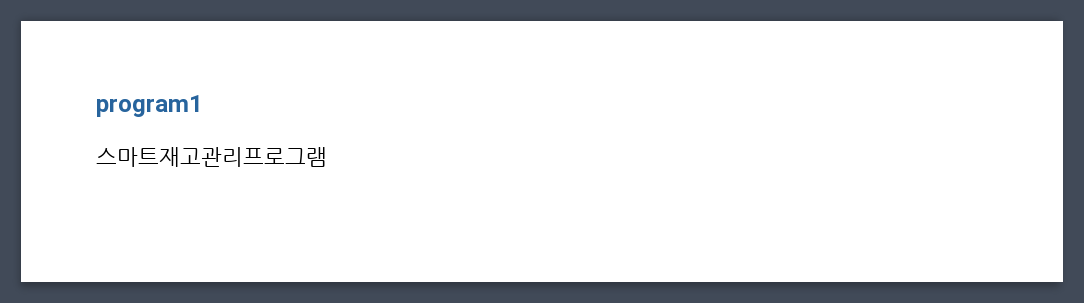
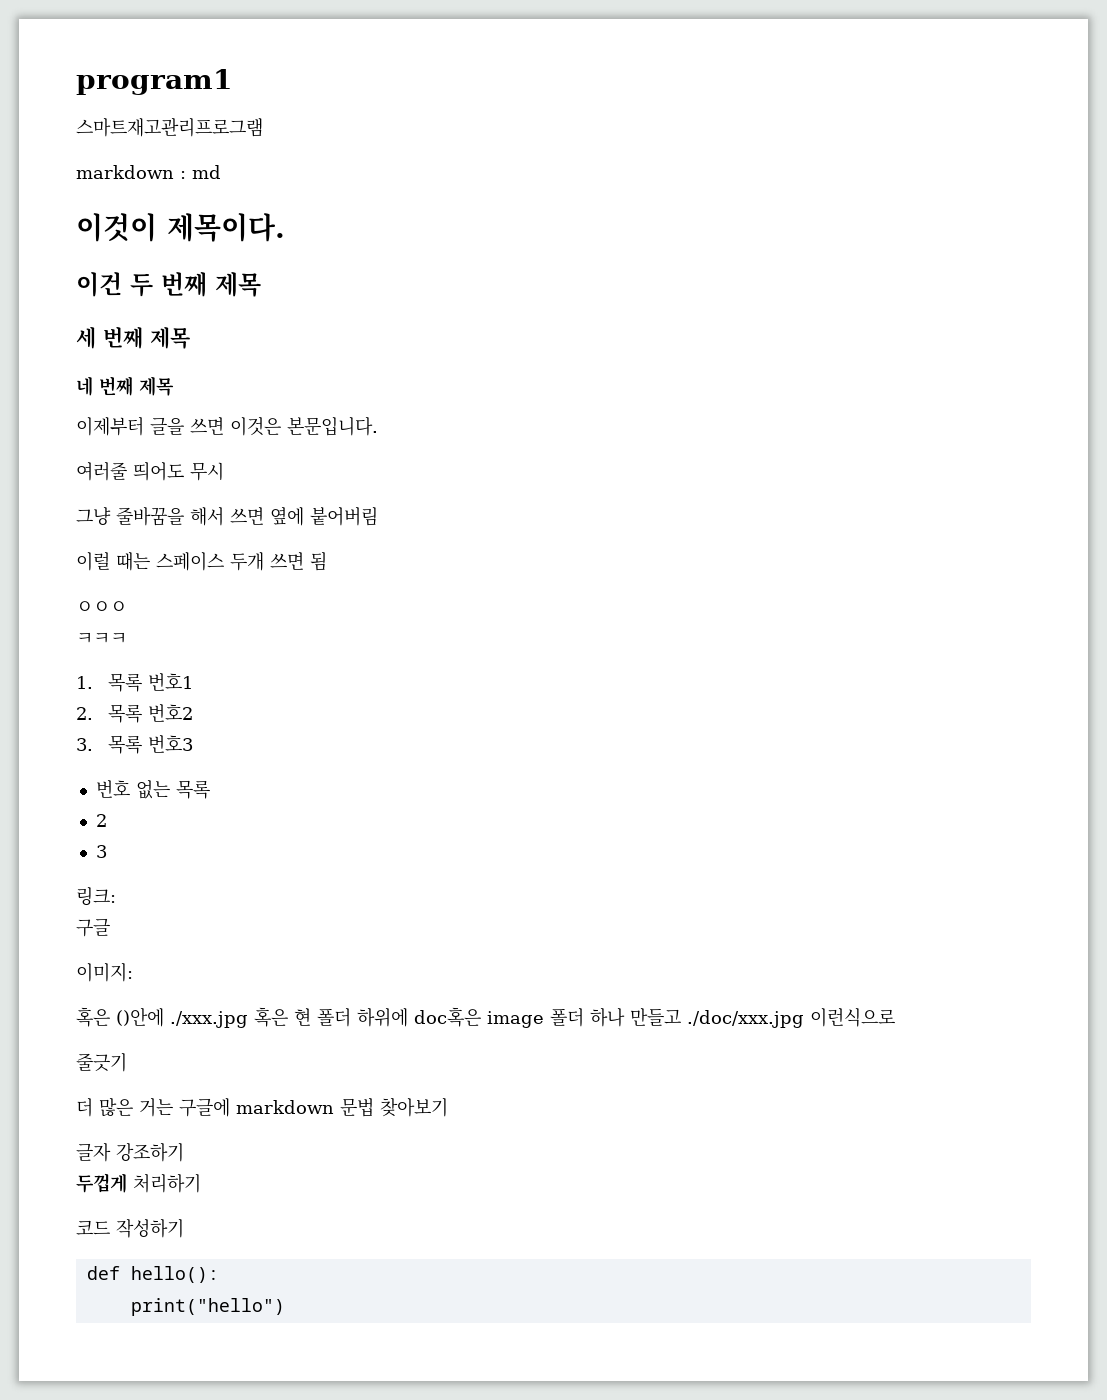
(327, 157) none -> [76,165,221,179] [76,213,285,242] [76,272,261,297] [76,326,190,349] [76,376,174,396] [76,416,378,436] [76,462,224,481] [76,507,378,526] [76,552,327,571] [76,601,127,613] [76,632,127,644] [76,673,194,692] [76,704,194,723] [76,735,194,754] [95,780,210,799] [95,814,107,827] [95,845,107,858] [76,887,116,906] [76,918,110,937] [76,962,133,982] [76,1007,895,1028] [76,1053,127,1072] [76,1097,448,1117] [76,1142,184,1162] [76,1173,201,1193] [76,1219,184,1238] [86,1266,219,1283] [130,1298,285,1316] // markdown : md // 이것이 제목이다. // 이건 두 번째 제목 // 세 번째 제목 // 네 번째 제목 // 이제부터 글을 쓰면 이것은 본문입니다. // 여러줄 띄어도 무시 // 그냥 줄바꿈을 해서 쓰면 옆에 붙어버림 // 이럴 때는 스페이스 두개 쓰면 됨 // ㅇㅇㅇ // ㅋㅋㅋ // 1. 목록 번호1 // 2. 목록 번호2 // 3. 목록 번호3 // 번호 없는 목록 // 2 // 3 // 링크: // 구글 // 이미지: // 혹은 ()안에 ./xxx.jpg 혹은 현 폴더 하위에 doc혹은 image 폴더 하나 만들고 ./doc/xxx.jpg 이런식으로 // 줄긋기 // 더 많은 거는 구글에 markdown 문법 찾아보기 // 글자 강조하기 // 두껍게 처리하기 // 코드 작성하기 // def hello(): // print("hello")

